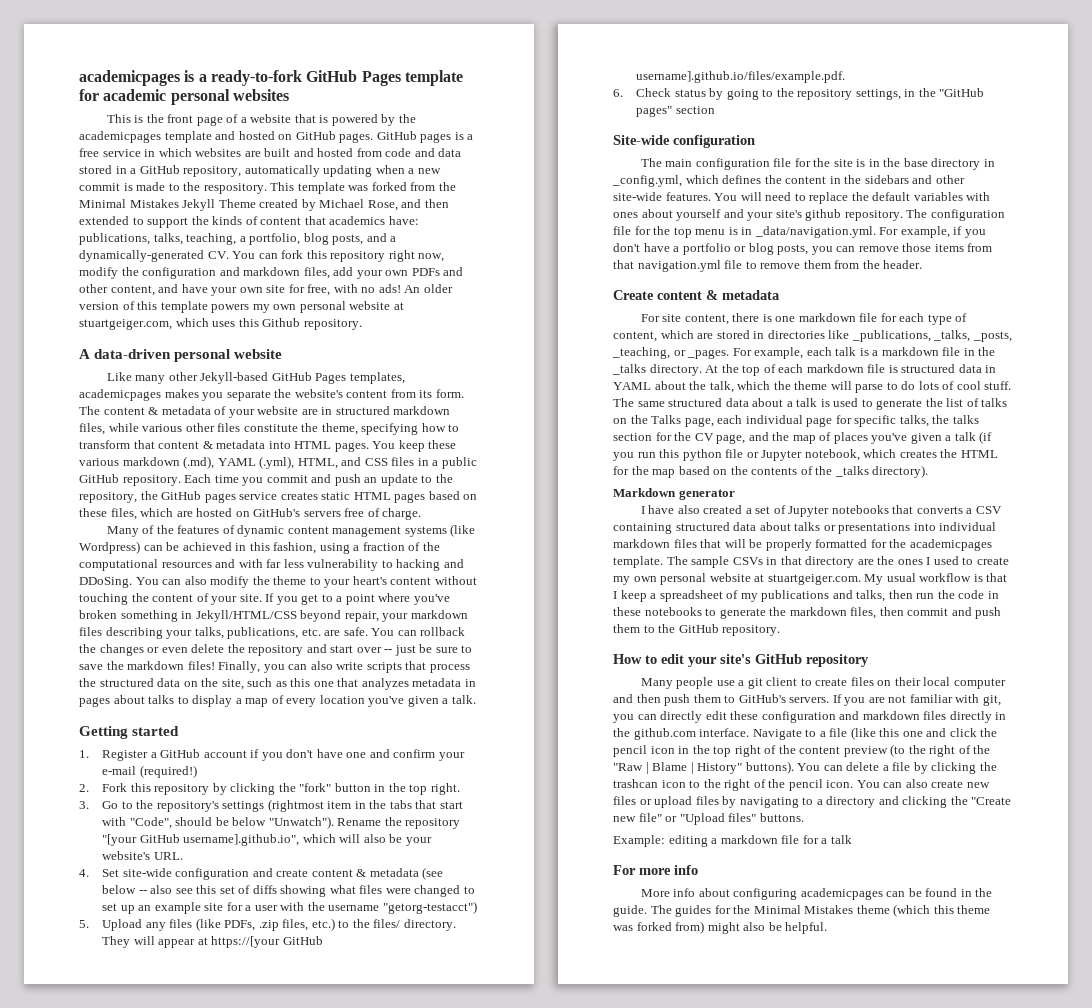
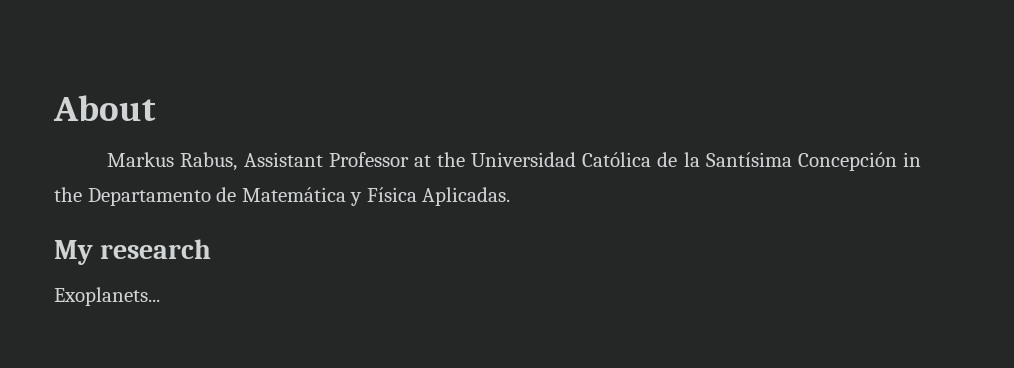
[79,70,463,86] [79,89,289,105] [106,114,416,126] [79,131,474,143] [79,148,462,157] [79,165,441,177] [79,182,456,194] [79,199,449,211] [79,216,419,228] [79,233,397,245] [79,250,445,262] [79,267,464,279] [79,284,453,296] [79,301,404,313] [79,318,362,330] [79,349,283,362] [106,372,405,384] [79,389,464,401] [79,406,451,418] [79,423,460,435] [79,440,457,452] [79,456,477,469] [79,474,453,486] [79,491,478,503] [79,508,422,520] [106,524,476,537] [79,541,440,554] [79,559,464,571] [79,576,477,588] [79,593,450,605] [79,610,468,622] [79,627,466,639] [79,644,473,656] [79,661,470,673] [79,678,476,690] [79,695,476,707] [79,726,180,739] [79,749,465,761] [102,765,197,778] [79,783,460,795] [79,799,463,812] [102,816,461,829] [102,834,432,846] [102,851,183,860] [79,867,444,880] [102,885,475,897] [102,901,477,914] [79,918,456,931] [102,936,323,948] [636,71,846,83] [613,88,985,100] [636,106,715,117] [613,135,755,148] [640,158,995,170] [612,175,965,187] [613,192,991,204] [613,209,1005,221] [613,226,986,238] [613,243,993,255] [613,260,923,272] [613,290,780,300] [640,313,968,325] [613,330,1012,342] [612,347,996,359] [612,364,997,376] [613,381,1012,393] [613,398,1008,410] [613,415,979,427] [613,431,993,444] [613,449,998,461] [613,465,929,478] [613,488,735,500] [640,505,1002,517] [613,522,997,534] [613,539,992,551] [613,556,1009,568] [613,573,1008,585] [613,590,999,602] [613,607,1002,619] [613,624,781,636] [613,654,869,667] [640,677,1006,689] [613,694,1001,706] [613,711,1007,723] [613,727,998,740] [613,744,991,757] [613,761,997,774] [613,779,990,791] [613,796,1012,808] [613,813,804,825] [613,835,852,847] [613,865,698,875] [640,888,993,900] [613,904,991,917] [613,921,828,934] academicpages is a ready-to-fork GitHub Pages template for academic personal websites // This is the front page of a website that is powered by the academicpages template and hosted on GitHub pages. GitHub pages is a free service in which websites are built and hosted from code and data stored in a GitHub repository, automatically updating when a new commit is made to the respository. This template was forked from the Minimal Mistakes Jekyll Theme created by Michael Rose, and then extended to support the kinds of content that academics have: publications, talks, teaching, a portfolio, blog posts, and a dynamically-generated CV. You can fork this repository right now, modify the configuration and markdown files, add your own PDFs and other content, and have your own site for free, with no ads! An older version of this template powers my own personal website at stuartgeiger.com, which uses this Github repository. // A data-driven personal website // Like many other Jekyll-based GitHub Pages templates, academicpages makes you separate the website's content from its form. The content & metadata of your website are in structured markdown files, while various other files constitute the theme, specifying how to transform that content & metadata into HTML pages. You keep these various markdown (.md), YAML (.yml), HTML, and CSS files in a public GitHub repository. Each time you commit and push an update to the repository, the GitHub pages service creates static HTML pages based on these files, which are hosted on GitHub's servers free of charge. // Many of the features of dynamic content management systems (like Wordpress) can be achieved in this fashion, using a fraction of the computational resources and with far less vulnerability to hacking and DDoSing. You can also modify the theme to your heart's content without touching the content of your site. If you get to a point where you've broken something in Jekyll/HTML/CSS beyond repair, your markdown files describing your talks, publications, etc. are safe. You can rollback the changes or even delete the repository and start over -- just be sure to save the markdown files! Finally, you can also write scripts that process the structured data on the site, such as this one that analyzes metadata in pages about talks to display a map of every location you've given a talk. // Getting started // 1. Register a GitHub account if you don't have one and confirm your e-mail (required!) // 2. Fork this repository by clicking the "fork" button in the top right. // 3. Go to the repository's settings (rightmost item in the tabs that start with "Code", should be below "Unwatch"). Rename the repository "[your GitHub username].github.io", which will also be your website's URL. // 4. Set site-wide configuration and create content & metadata (see below -- also see this set of diffs showing what files were changed to set up an example site for a user with the username "getorg-testacct") // 5. Upload any files (like PDFs, .zip files, etc.) to the files/ directory. They will appear at https://[your GitHub username].github.io/files/example.pdf. // 6. Check status by going to the repository settings, in the "GitHub pages" section // Site-wide configuration // The main configuration file for the site is in the base directory in _config.yml, which defines the content in the sidebars and other site-wide features. You will need to replace the default variables with ones about yourself and your site's github repository. The configuration file for the top menu is in _data/navigation.yml. For example, if you don't have a portfolio or blog posts, you can remove those items from that navigation.yml file to remove them from the header. // Create content & metadata // For site content, there is one markdown file for each type of content, which are stored in directories like _publications, _talks, _posts, _teaching, or _pages. For example, each talk is a markdown file in the _talks directory. At the top of each markdown file is structured data in YAML about the talk, which the theme will parse to do lots of cool stuff. The same structured data about a talk is used to generate the list of talks on the Talks page, each individual page for specific talks, the talks section for the CV page, and the map of places you've given a talk (if you run this python file or Jupyter notebook, which creates the HTML for the map based on the contents of the _talks directory). // Markdown generator // I have also created a set of Jupyter notebooks that converts a CSV containing structured data about talks or presentations into individual markdown files that will be properly formatted for the academicpages template. The sample CSVs in that directory are the ones I used to create my own personal website at stuartgeiger.com. My usual workflow is that I keep a spreadsheet of my publications and talks, then run the code in these notebooks to generate the markdown files, then commit and push them to the GitHub repository. // How to edit your site's GitHub repository // Many people use a git client to create files on their local computer and then push them to GitHub's servers. If you are not familiar with git, you can directly edit these configuration and markdown files directly in the github.com interface. Navigate to a file (like this one and click the pencil icon in the top right of the content preview (to the right of the "Raw | Blame | History" buttons). You can delete a file by clicking the trashcan icon to the right of the pencil icon. You can also create new files or upload files by navigating to a directory and clicking the "Create new file" or "Upload files" buttons. // Example: editing a markdown file for a talk // For more info // More info about configuring academicpages can be found in the guide. The guides for the Minimal Mistakes theme (which this theme was forked from) might also be helpful. -> [53,95,156,121] [107,152,921,171] [54,187,511,206] [54,239,212,265] [54,287,160,306] About // Markus Rabus, Assistant Professor at the Universidad Católica de la Santísima Concepción in the Departamento de Matemática y Física Aplicadas. // My research // Exoplanets...

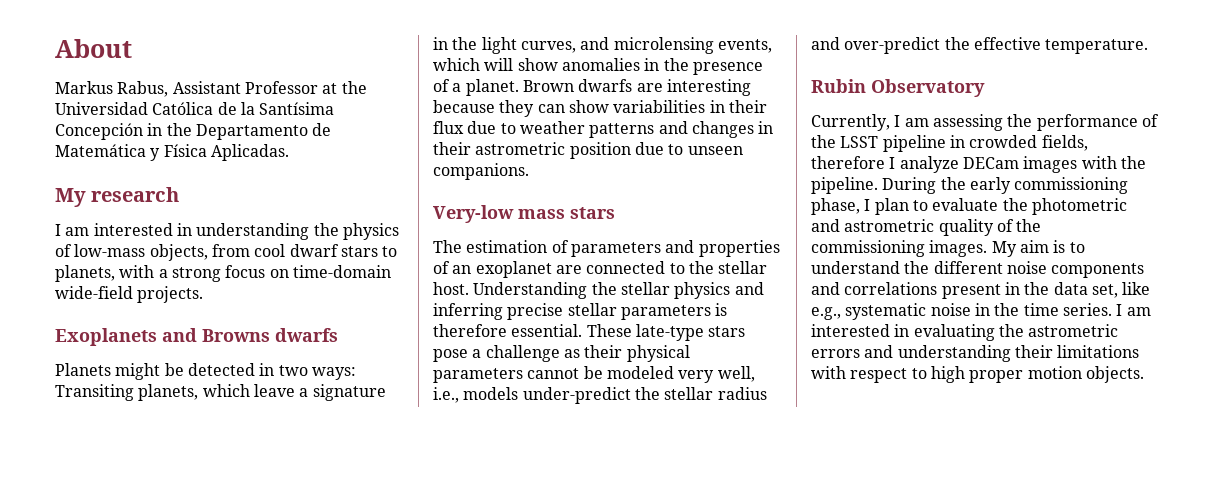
[54,287,160,306] Exoplanets... -> [55,223,399,240] [55,244,398,261] [55,265,391,282] [55,286,204,303] [55,328,338,346] [55,363,356,380] [55,384,386,401] [433,37,772,54] [433,58,763,75] [433,79,751,96] [433,100,767,117] [433,121,774,138] [433,142,743,159] [433,163,529,180] [433,205,615,223] [433,240,780,257] [433,261,768,278] [433,282,764,299] [433,303,728,320] [433,324,746,341] [433,345,690,362] [433,366,755,383] [433,387,767,404] [811,37,1149,54] [811,79,985,97] [811,114,1159,131] [811,135,1088,152] [811,156,1146,173] [811,177,1129,194] [811,198,1127,215] [811,219,1042,236] [811,240,1085,257] [811,261,1145,278] [811,282,1151,299] [811,303,1151,320] [811,324,1119,341] [811,345,1140,362] [811,366,1144,383] I am interested in understanding the physics of low-mass objects, from cool dwarf stars to planets, with a strong focus on time-domain wide-field projects. // Exoplanets and Browns dwarfs // Planets might be detected in two ways: Transiting planets, which leave a signature in the light curves, and microlensing events, which will show anomalies in the presence of a planet. Brown dwarfs are interesting because they can show variabilities in their flux due to weather patterns and changes in their astrometric position due to unseen companions. // Very-low mass stars // The estimation of parameters and properties of an exoplanet are connected to the stellar host. Understanding the stellar physics and inferring precise stellar parameters is therefore essential. These late-type stars pose a challenge as their physical parameters cannot be modeled very well, i.e., models under-predict the stellar radius and over-predict the effective temperature. // Rubin Observatory // Currently, I am assessing the performance of the LSST pipeline in crowded fields, therefore I analyze DECam images with the pipeline. During the early commissioning phase, I plan to evaluate the photometric and astrometric quality of the commissioning images. My aim is to understand the different noise components and correlations present in the data set, like e.g., systematic noise in the time series. I am interested in evaluating the astrometric errors and understanding their limitations with respect to high proper motion objects.

